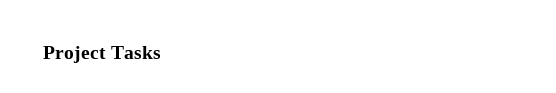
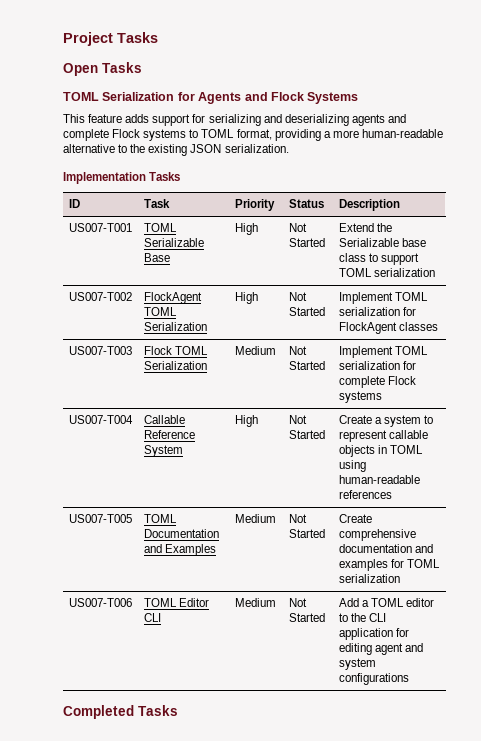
(162, 52) none -> [63,62,142,76] [63,92,359,104] [63,114,406,126] [63,129,443,141] [63,144,289,156] [63,172,181,184] [68,199,80,208] [143,199,170,208] [234,199,275,211] [288,199,324,208] [338,199,400,211] [68,223,132,232] [143,223,177,232] [143,238,204,247] [143,253,170,262] [234,223,258,235] [288,223,307,232] [288,238,325,247] [338,223,393,232] [338,238,427,247] [338,253,420,265] [338,268,436,277] [68,292,132,301] [143,292,202,304] [143,307,177,316] [143,322,207,331] [234,292,258,304] [288,292,307,301] [288,307,325,316] [338,292,429,304] [338,307,417,316] [338,322,439,334] [68,346,132,355] [143,346,209,355] [143,361,207,370] [234,346,276,355] [288,346,307,355] [288,361,325,370] [338,346,429,358] [338,361,417,370] [338,376,417,388] [338,391,382,403] [68,415,133,424] [143,415,185,424] [143,430,195,439] [143,445,183,457] [234,415,258,427] [288,415,307,424] [288,430,325,439] [338,415,434,427] [338,430,429,442] [338,445,424,457] [338,460,366,472] [338,475,420,484] [338,490,392,499] [68,514,132,523] [143,514,177,523] [143,529,219,538] [143,544,217,556] [234,514,276,523] [288,514,307,523] [288,529,325,538] [338,514,372,523] [338,529,416,541] [338,544,434,553] [338,559,441,571] [338,574,400,583] [68,598,132,607] [143,598,210,607] [143,613,161,622] [234,598,276,607] [288,598,307,607] [288,613,325,622] [338,598,435,607] [338,613,387,622] [338,628,410,640] [338,643,424,655] [338,658,376,670] [338,673,409,685] [63,705,178,719] // Open Tasks // TOML Serialization for Agents and Flock Systems // This feature adds support for serializing and deserializing agents and complete Flock systems to TOML format, providing a more human-readable alternative to the existing JSON serialization. // Implementation Tasks // ID | Task | Priority | Status | Description // US007-T001 | TOML Serializable Base | High | Not Started | Extend the Serializable base class to support TOML serialization // US007-T002 | FlockAgent TOML Serialization | High | Not Started | Implement TOML serialization for FlockAgent classes // US007-T003 | Flock TOML Serialization | Medium | Not Started | Implement TOML serialization for complete Flock systems // US007-T004 | Callable Reference System | High | Not Started | Create a system to represent callable objects in TOML using human-readable references // US007-T005 | TOML Documentation and Examples | Medium | Not Started | Create comprehensive documentation and examples for TOML serialization // US007-T006 | TOML Editor CLI | Medium | Not Started | Add a TOML editor to the CLI application for editing agent and system configurations // Completed Tasks

